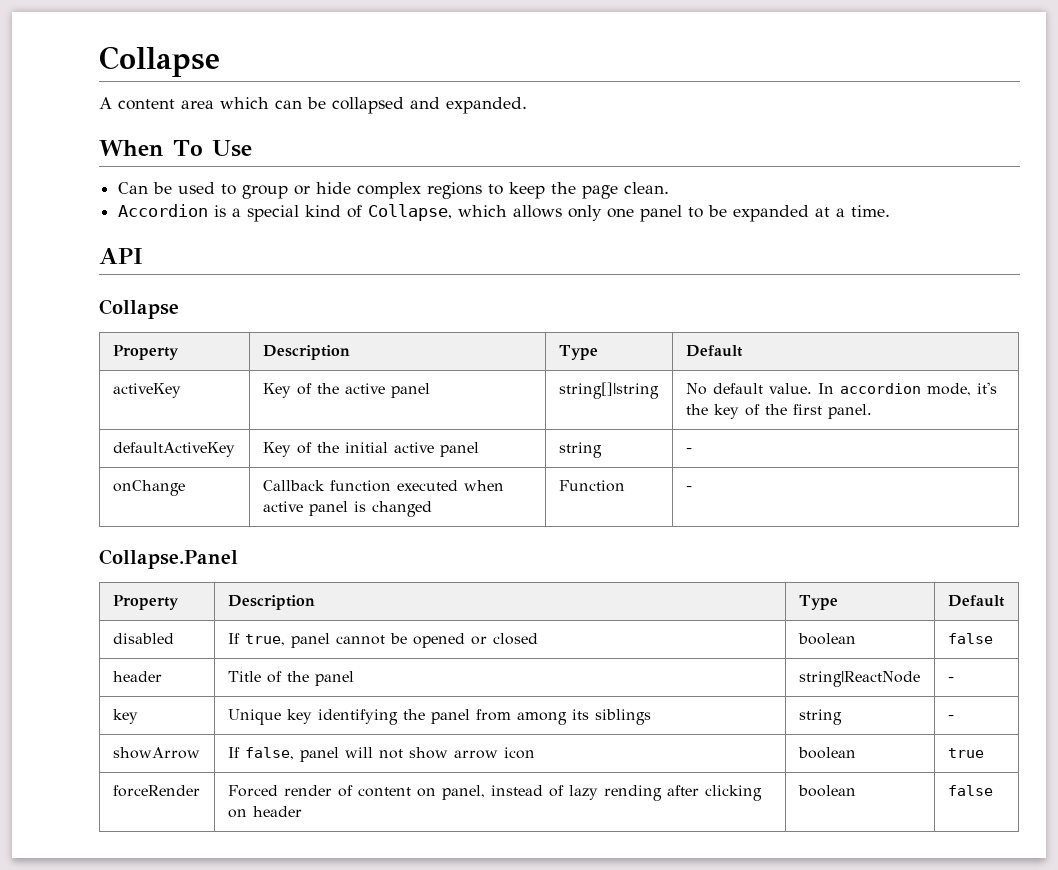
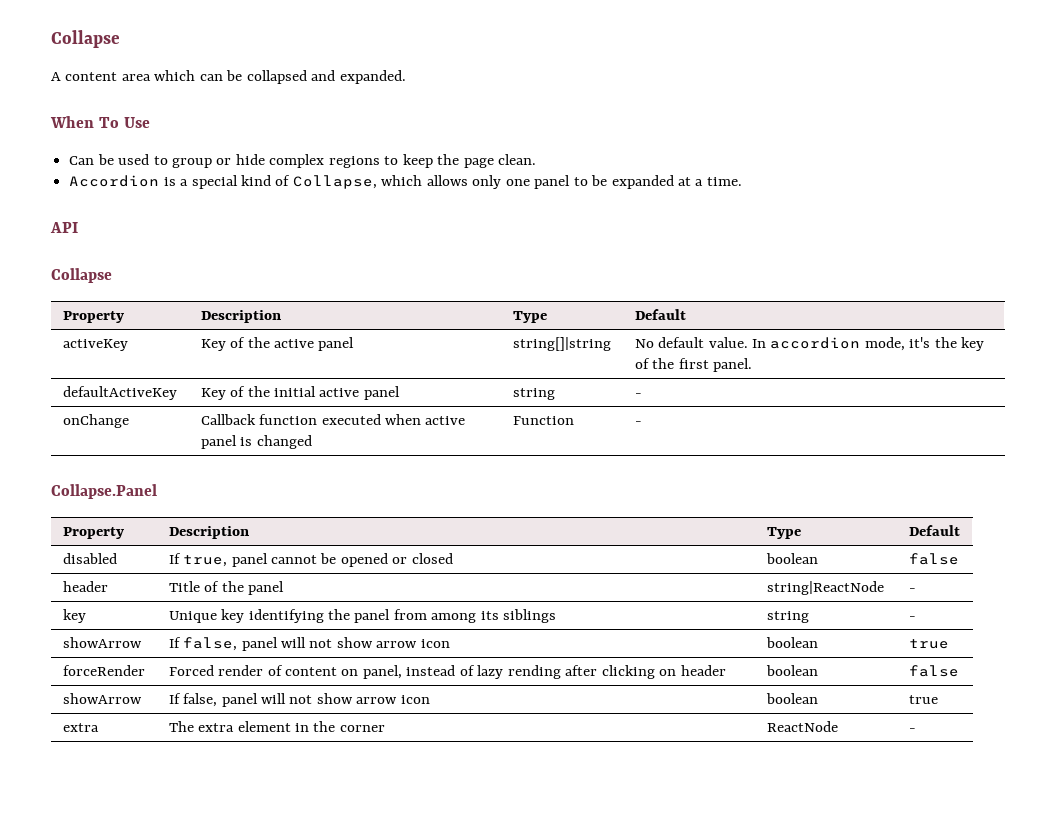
(993, 790) none -> [62,693,142,704] [168,693,430,707] [765,693,818,704] [908,695,938,704] [62,723,99,732] [168,721,385,732] [766,721,838,732] [908,728,916,732] // showArrow | If false, panel will not show arrow icon | boolean | true // extra | The extra element in the corner | ReactNode | -

